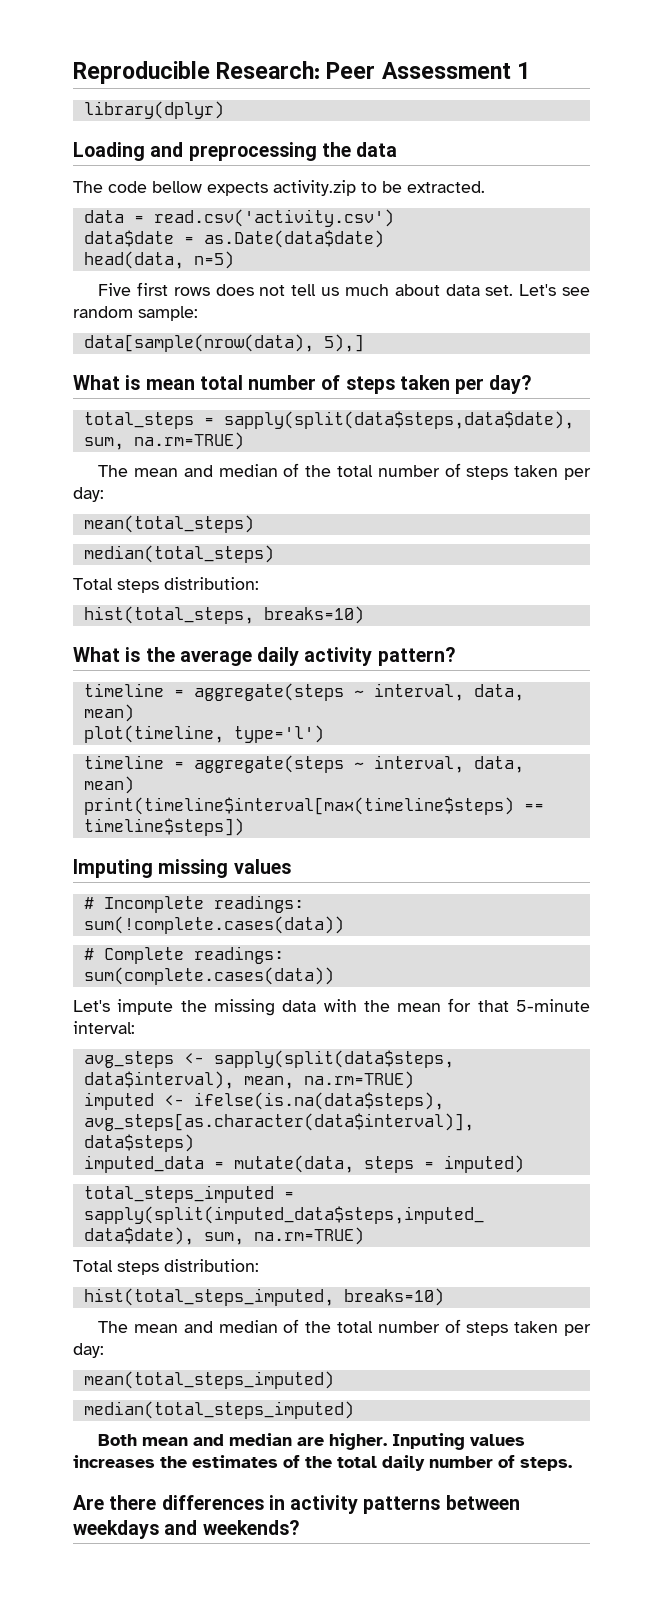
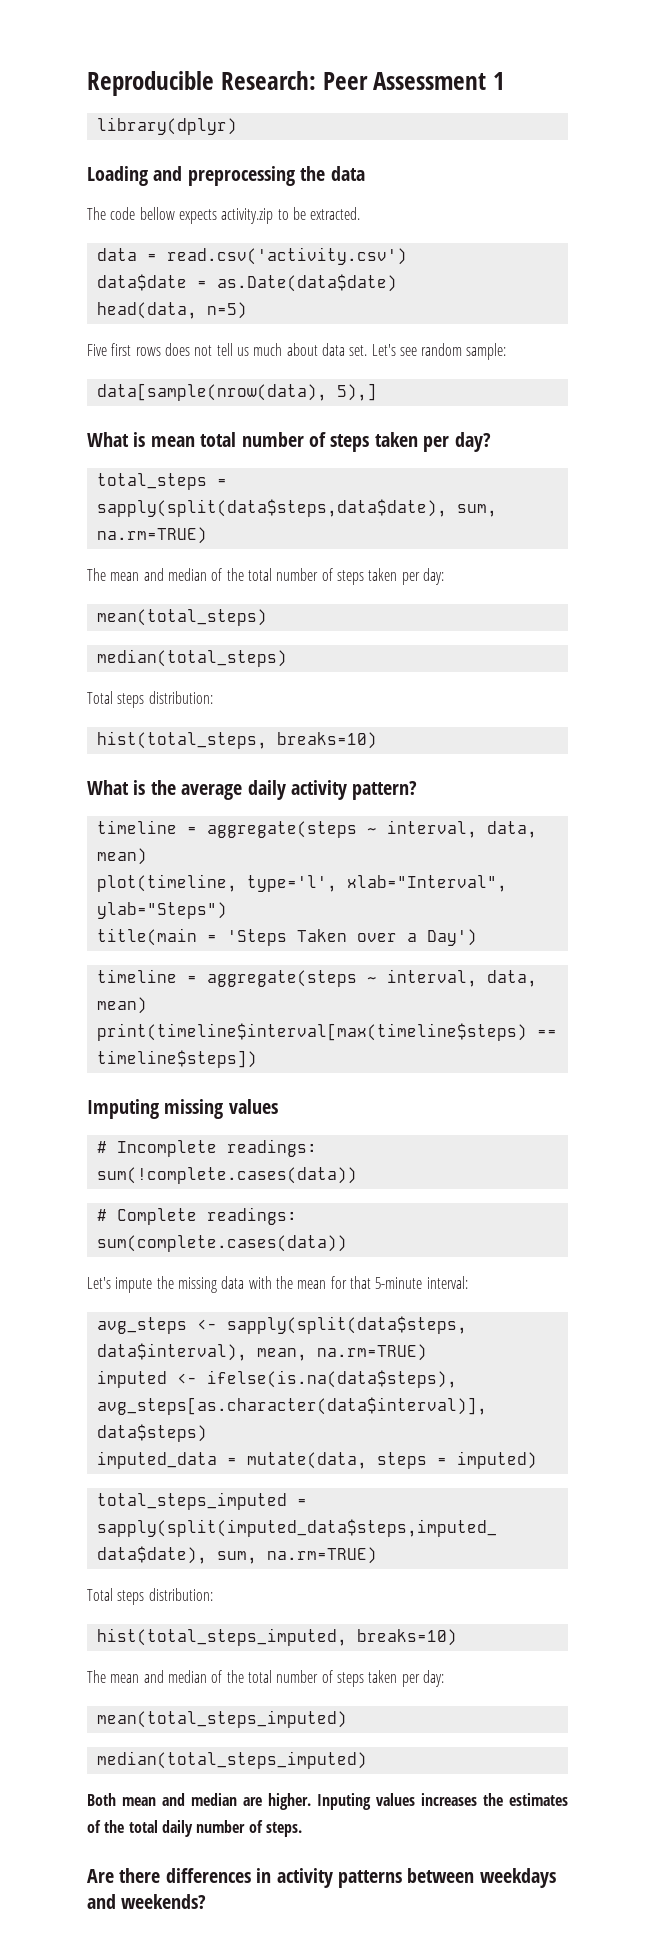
[233,725,324,743] type='l') -> [246,875,507,892] [96,902,227,919] [96,928,477,946] type='l', xlab="Interval", ylab="Steps") // title(main = 'Steps Taken over a Day')

